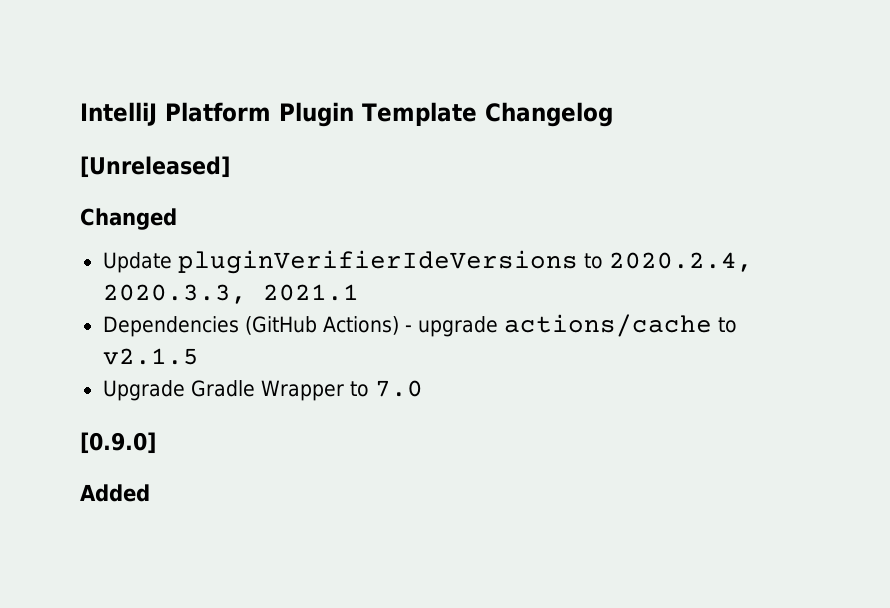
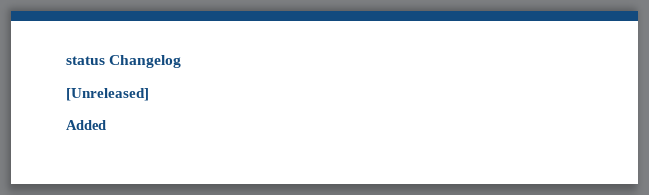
[80,102,613,127] [80,156,230,178] [80,208,177,230] [102,250,753,274] [102,284,359,304] [102,314,737,337] [102,348,199,365] [102,380,423,401] [80,432,156,454] IntelliJ Platform Plugin Template Changelog // [Unreleased] // Changed // Update pluginVerifierIdeVersions to 2020.2.4, 2020.3.3, 2021.1 // Dependencies (GitHub Actions) - upgrade actions/cache to v2.1.5 // Upgrade Gradle Wrapper to 7.0 // [0.9.0] -> [66,55,182,68] [66,88,149,101] status Changelog // [Unreleased]

